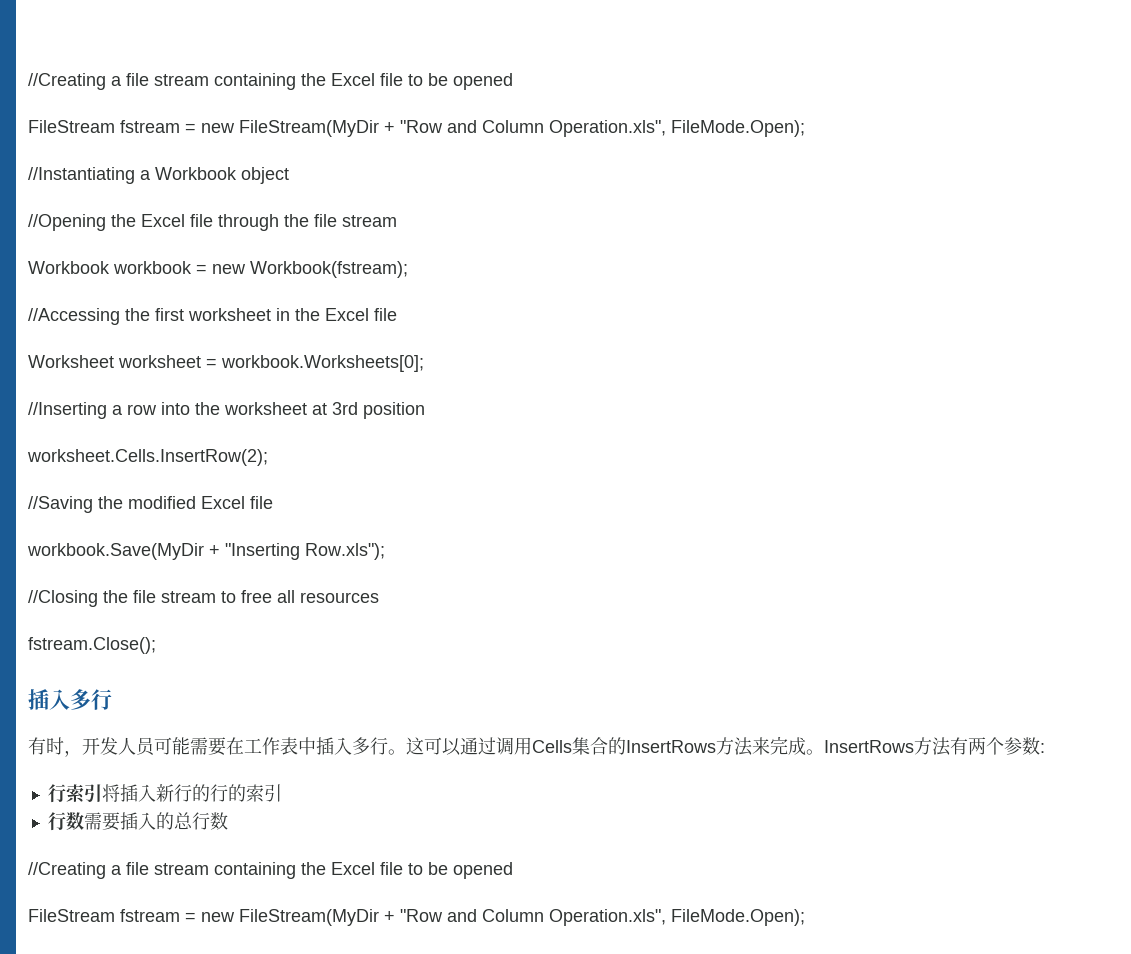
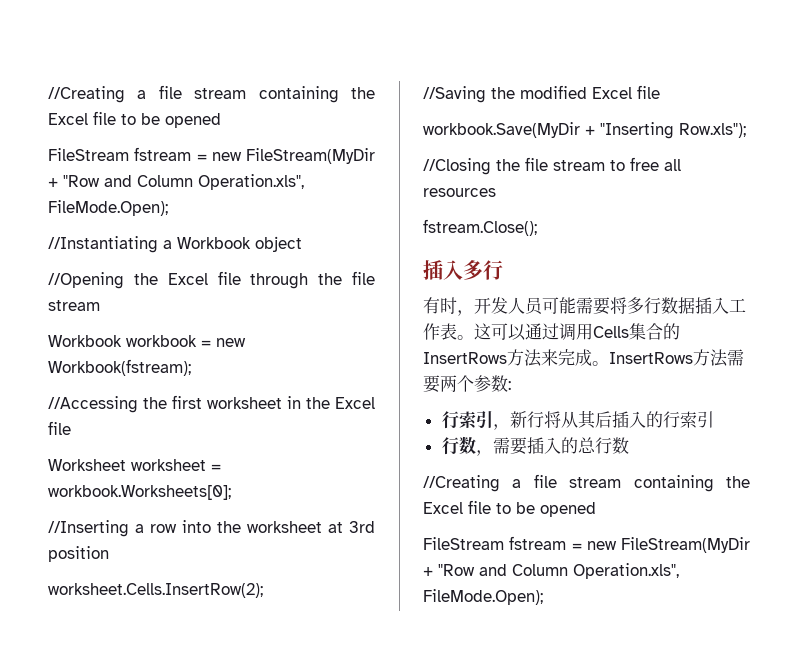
[226,737,388,755] 在工作表中插入多行 -> [610,297,746,314] [423,323,457,340] 将多行数据插入工作表
[950,737,968,755] 有 -> [727,349,744,366] [423,375,440,393] 需要
[101,784,246,802] 将插入新行的行的 -> [492,410,680,430] ，新行将从其后插入的行
(84, 821) none -> [475,450,493,456] ，

